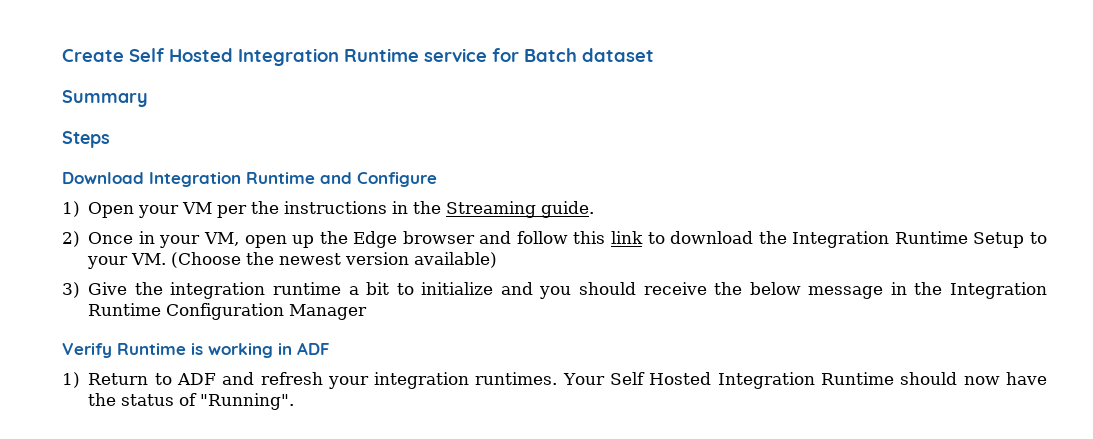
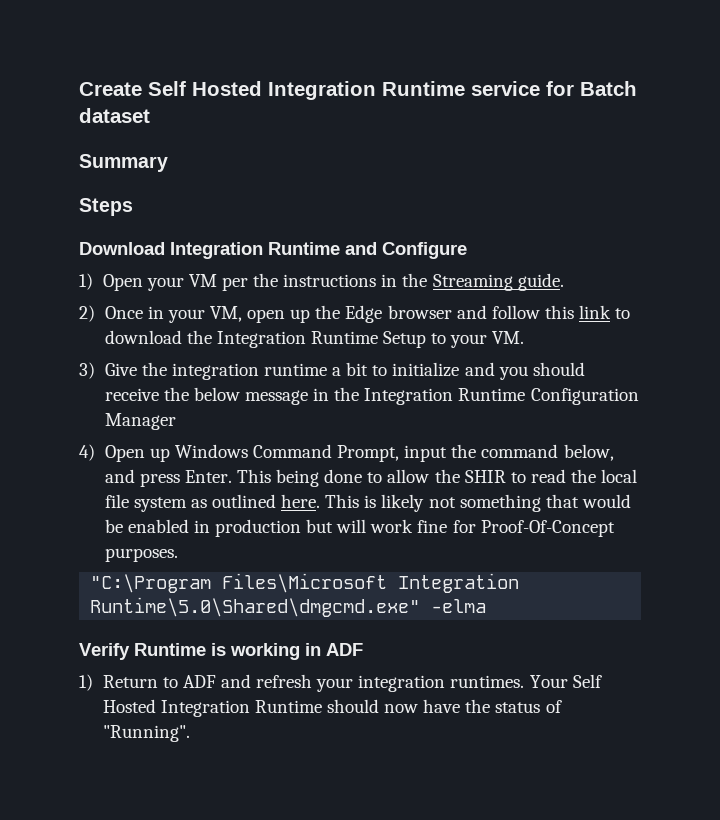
[171,252,498,268] (Choose the newest version available) -> (525, 337) none
(368, 312) none -> [79,444,614,462] [104,469,638,487] [104,494,631,512] [104,519,615,537] [104,548,178,562] [90,573,520,593] [90,597,487,617] // 4) Open up Windows Command Prompt, input the command below, and press Enter. This being done to allow the SHIR to read the local file system as outlined here. This is likely not something that would be enabled in production but will work fine for Proof-Of-Concept purposes. // "C:\Program Files\Microsoft Integration Runtime\5.0\Shared\dmgcmd.exe" -elma

